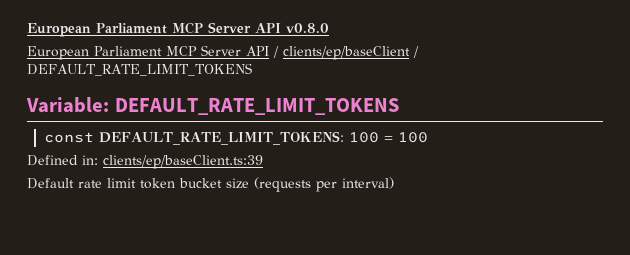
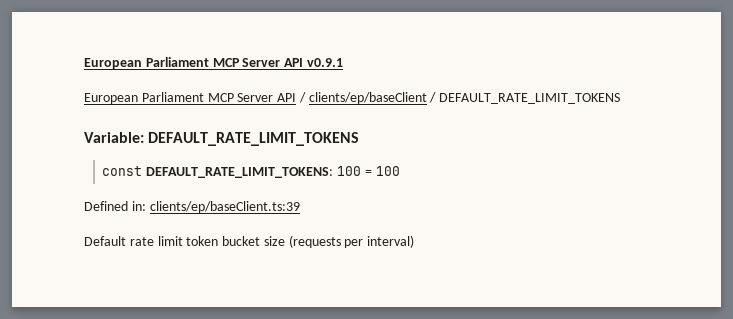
[27,22,329,37] European Parliament MCP Server API v0.8.0 -> [84,57,343,69] European Parliament MCP Server API v0.9.1

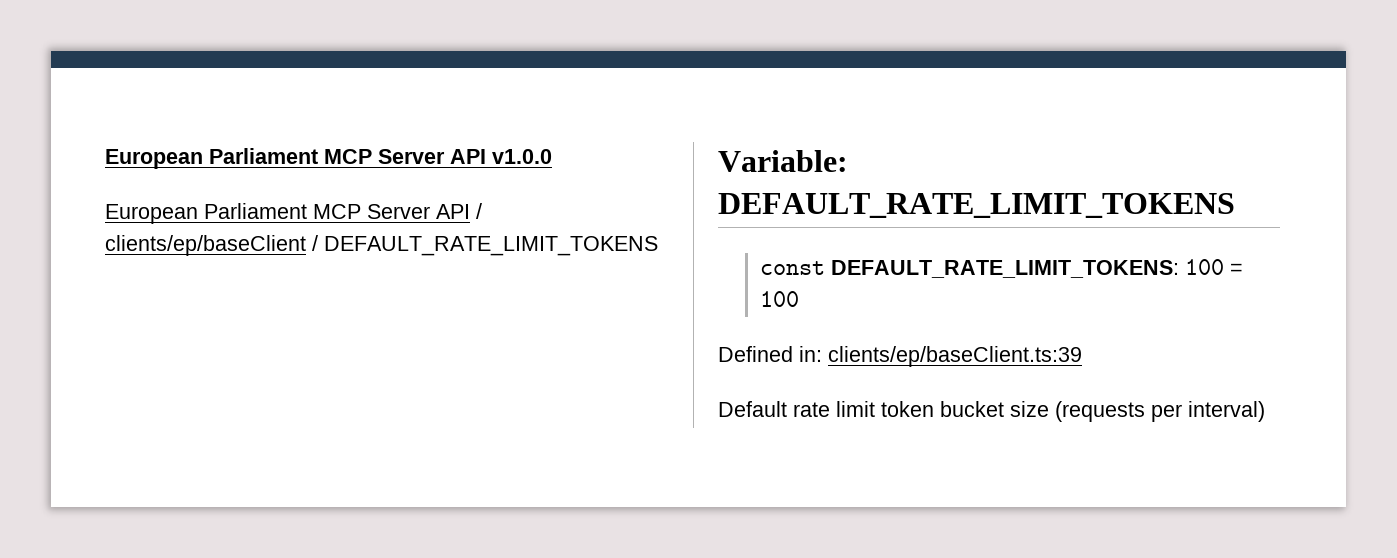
[84,57,343,69] European Parliament MCP Server API v0.9.1 -> [105,148,552,169] European Parliament MCP Server API v1.0.0

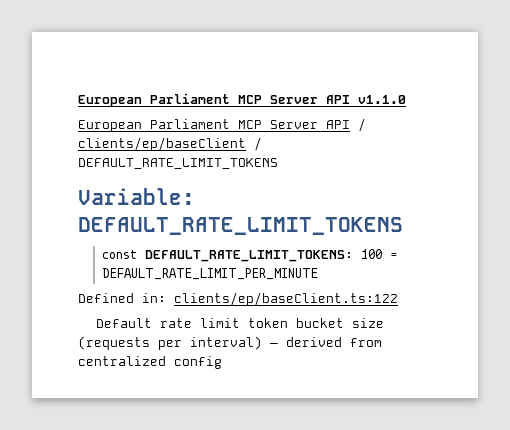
[105,148,552,169] European Parliament MCP Server API v1.0.0 -> [78,93,406,107] European Parliament MCP Server API v1.1.0
[759,291,799,307] 100 -> [102,268,319,280] DEFAULT_RATE_LIMIT_PER_MINUTE
[828,346,1082,367] clients/ep/baseClient.ts:39 -> [174,292,398,306] clients/ep/baseClient.ts:122
(1265, 411) none -> [270,337,382,347] [78,356,222,369] — derived from centralized config

